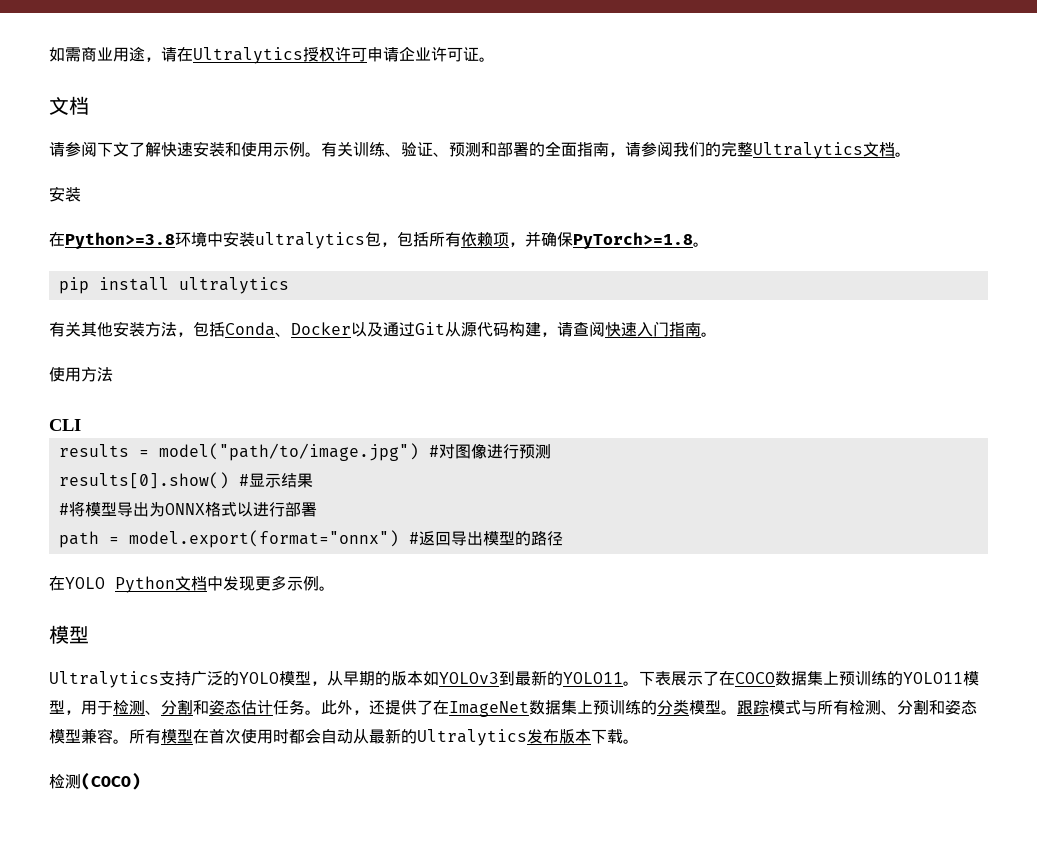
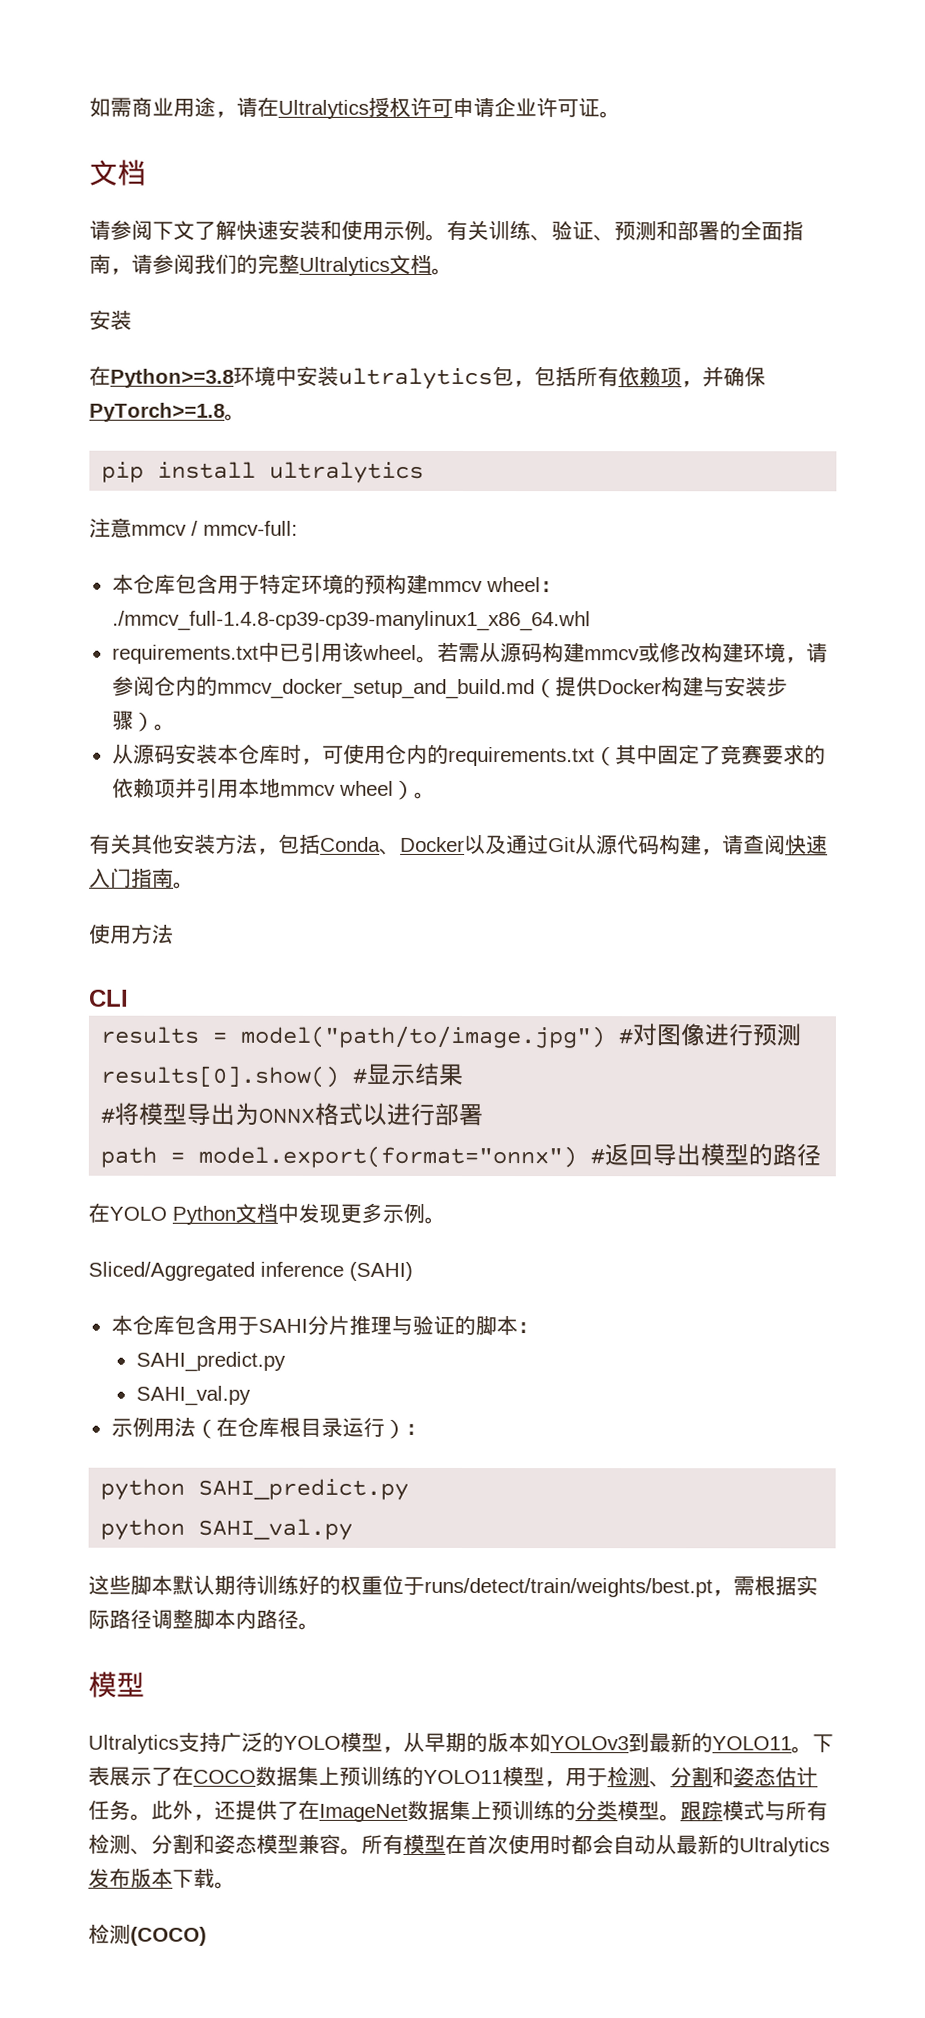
(289, 285) none -> [89,517,298,538] [111,573,562,594] [111,610,591,632] [111,641,828,664] [111,675,788,700] [111,710,176,732] [111,743,826,767] [111,777,436,800] // 注意mmcv / mmcv-full: // 本仓库包含用于特定环境的预构建mmcv wheel：./mmcv_full-1.4.8-cp39-cp39-manylinux1_x86_64.whl // requirements.txt中已引用该wheel。若需从源码构建mmcv或修改构建环境，请参阅仓内的mmcv_docker_setup_and_build.md（提供Docker构建与安装步骤）。 // 从源码安装本仓库时，可使用仓内的requirements.txt（其中固定了竞赛要求的依赖项并引用本地mmcv wheel）。
(335, 588) none -> [88,1261,413,1281] [110,1314,539,1336] [135,1351,286,1372] [135,1385,251,1406] [110,1416,427,1439] [100,1478,410,1500] [100,1518,354,1540] [88,1574,818,1598] [88,1608,320,1630] // Sliced/Aggregated inference (SAHI) // 本仓库包含用于SAHI分片推理与验证的脚本： // SAHI_predict.py // SAHI_val.py // 示例用法（在仓库根目录运行）： // python SAHI_predict.py // python SAHI_val.py // 这些脚本默认期待训练好的权重位于runs/detect/train/weights/best.pt，需根据实际路径调整脚本内路径。

